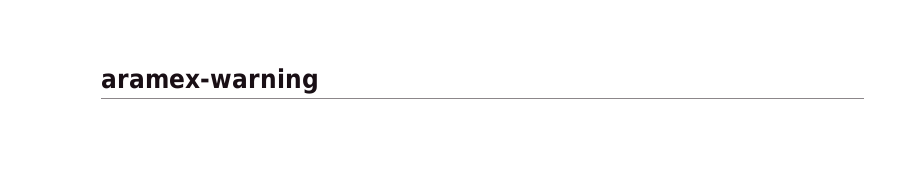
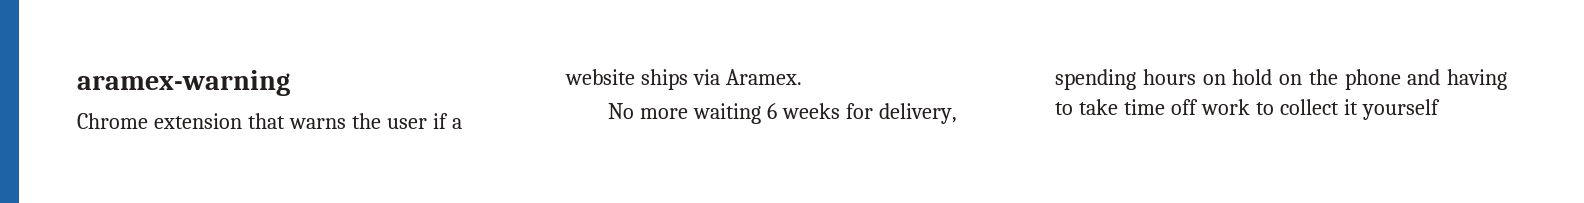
(319, 81) none -> [77,113,462,129] [565,69,802,90] [608,103,957,124] [1055,69,1507,90] [1055,99,1440,120] // Chrome extension that warns the user if a website ships via Aramex. // No more waiting 6 weeks for delivery, spending hours on hold on the phone and having to take time off work to collect it yourself

